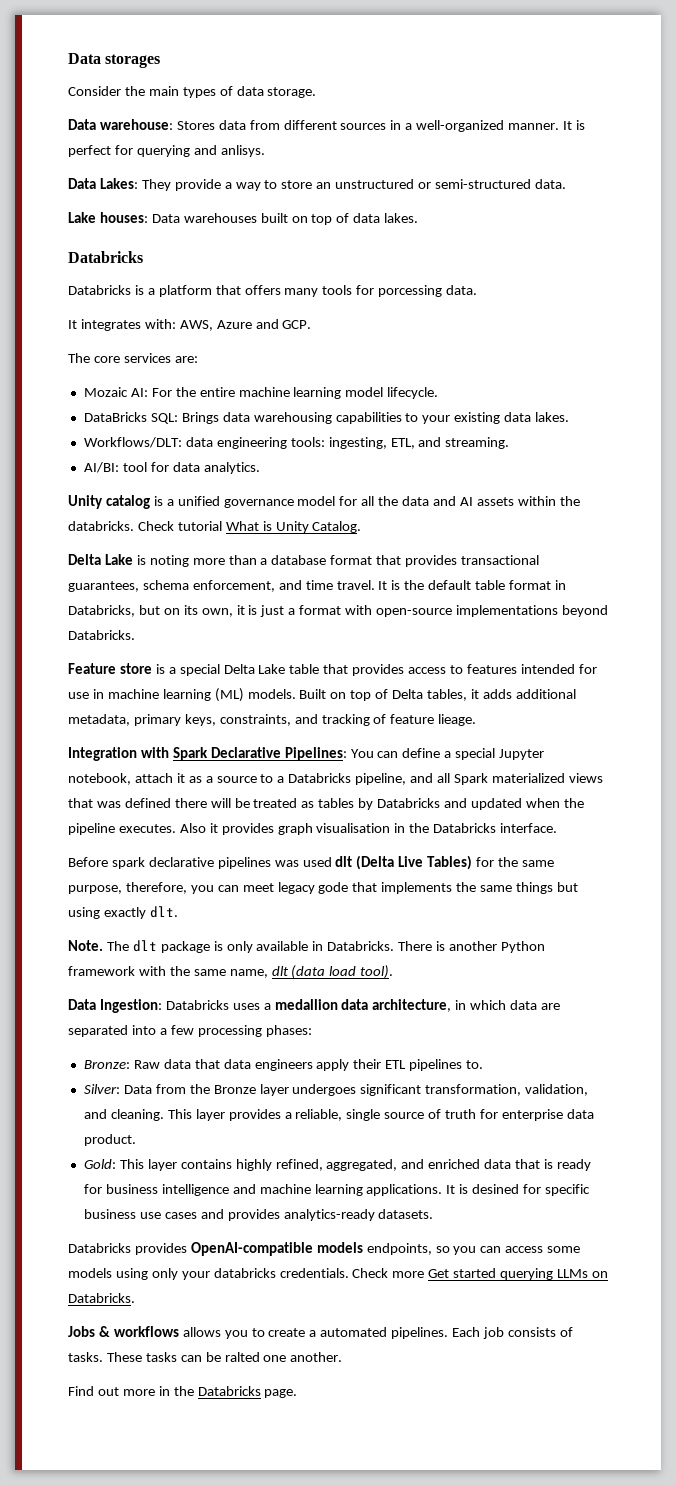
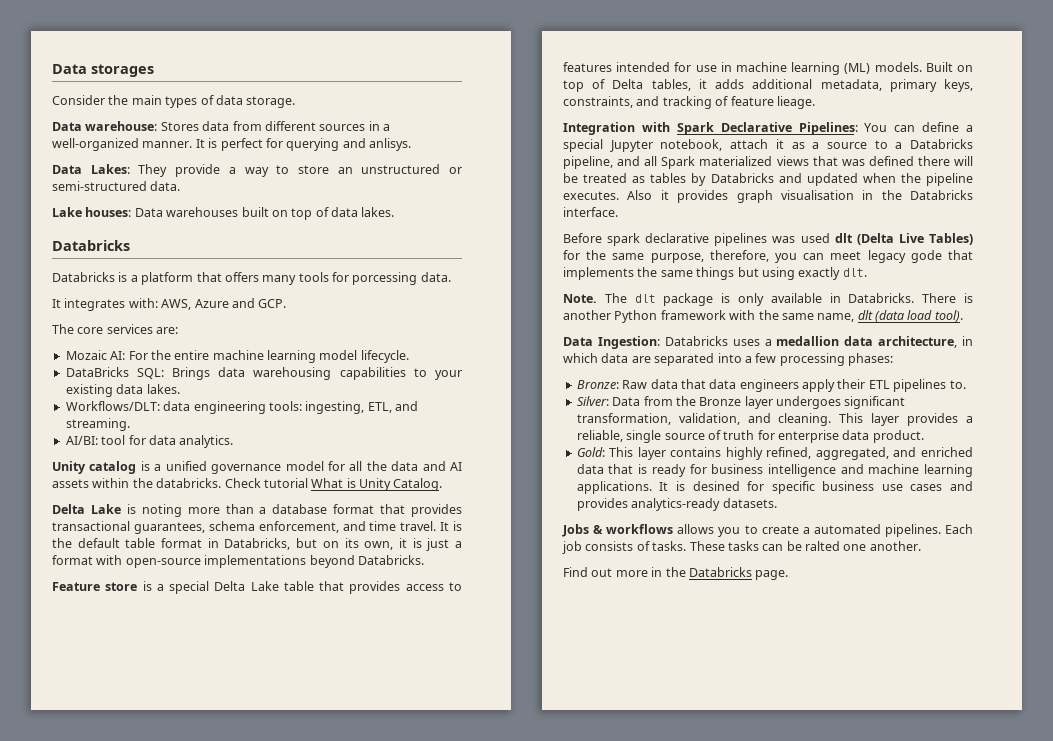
[68,1242,581,1256] [68,1268,608,1280] [68,1293,135,1303] // Databricks provides OpenAI-compatible models endpoints, so you can access some models using only your databricks credentials. Check more Get started querying LLMs on Databricks. -> (777, 503) none

